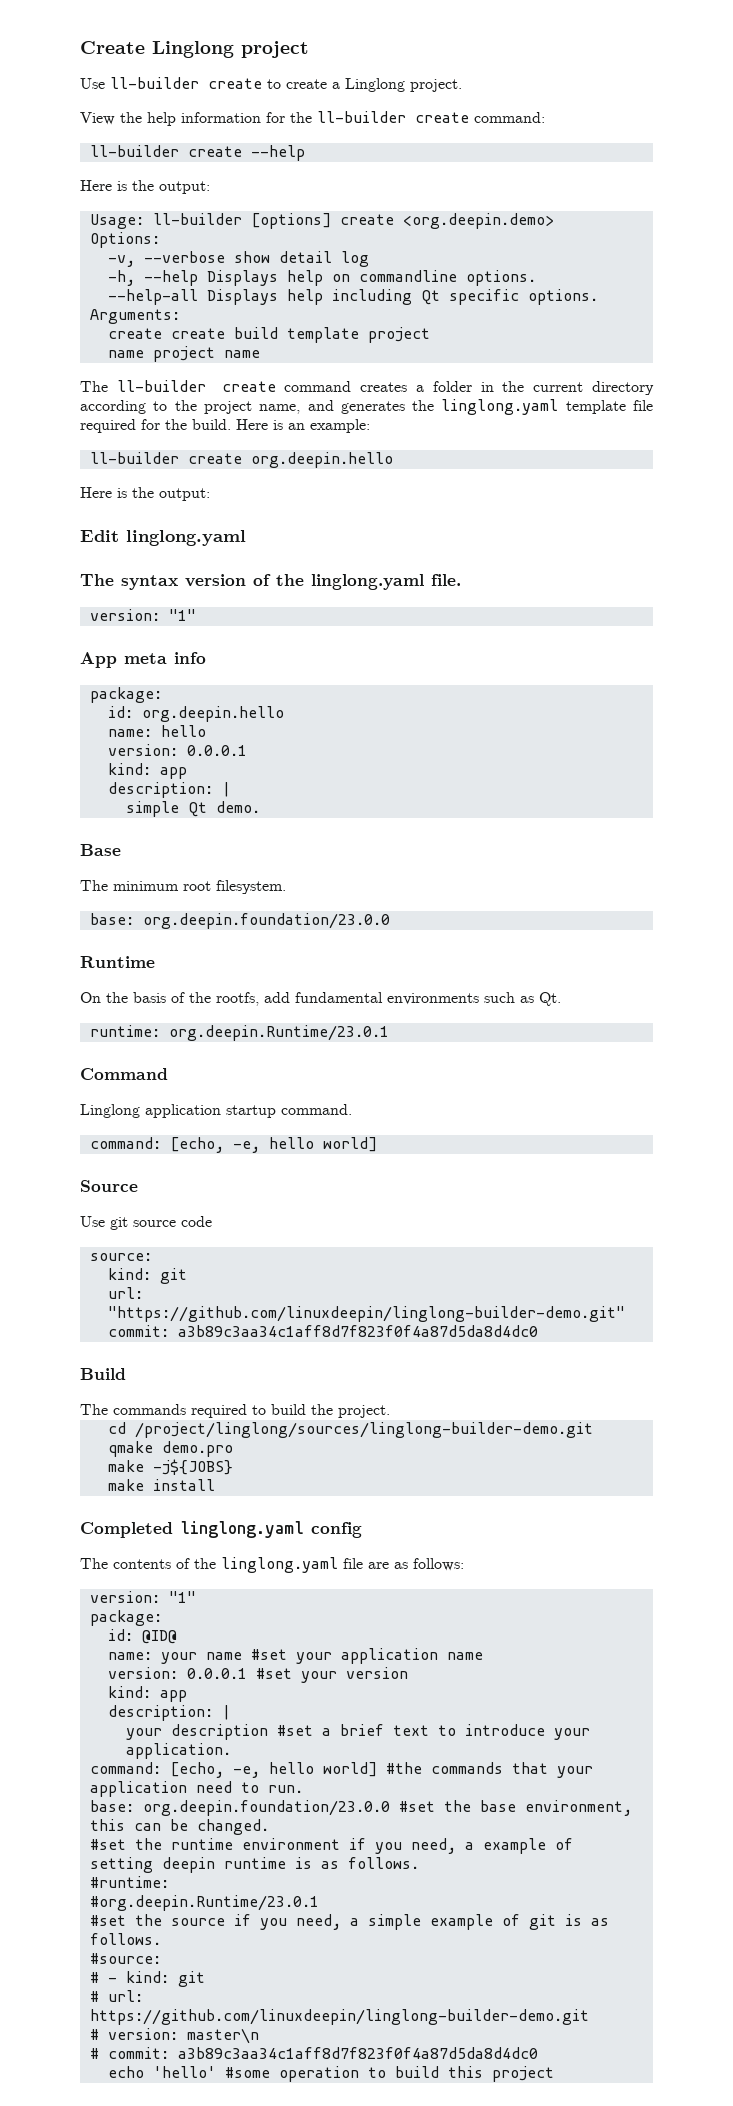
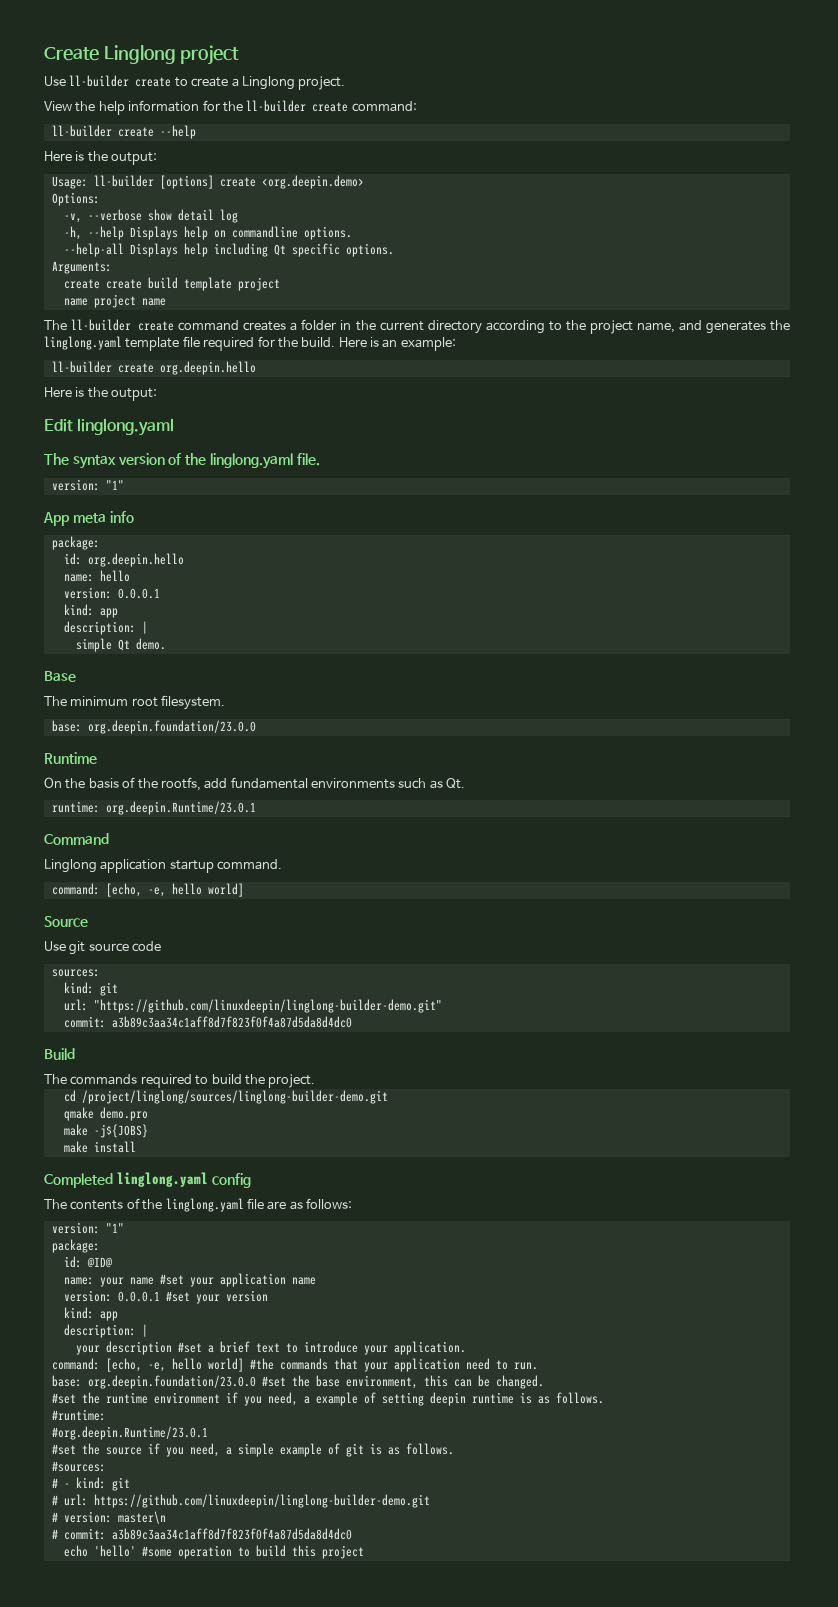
[89,1253,152,1261] source: -> [51,969,100,977] sources:
[89,1953,161,1964] #source: -> [51,1461,106,1472] #sources:

